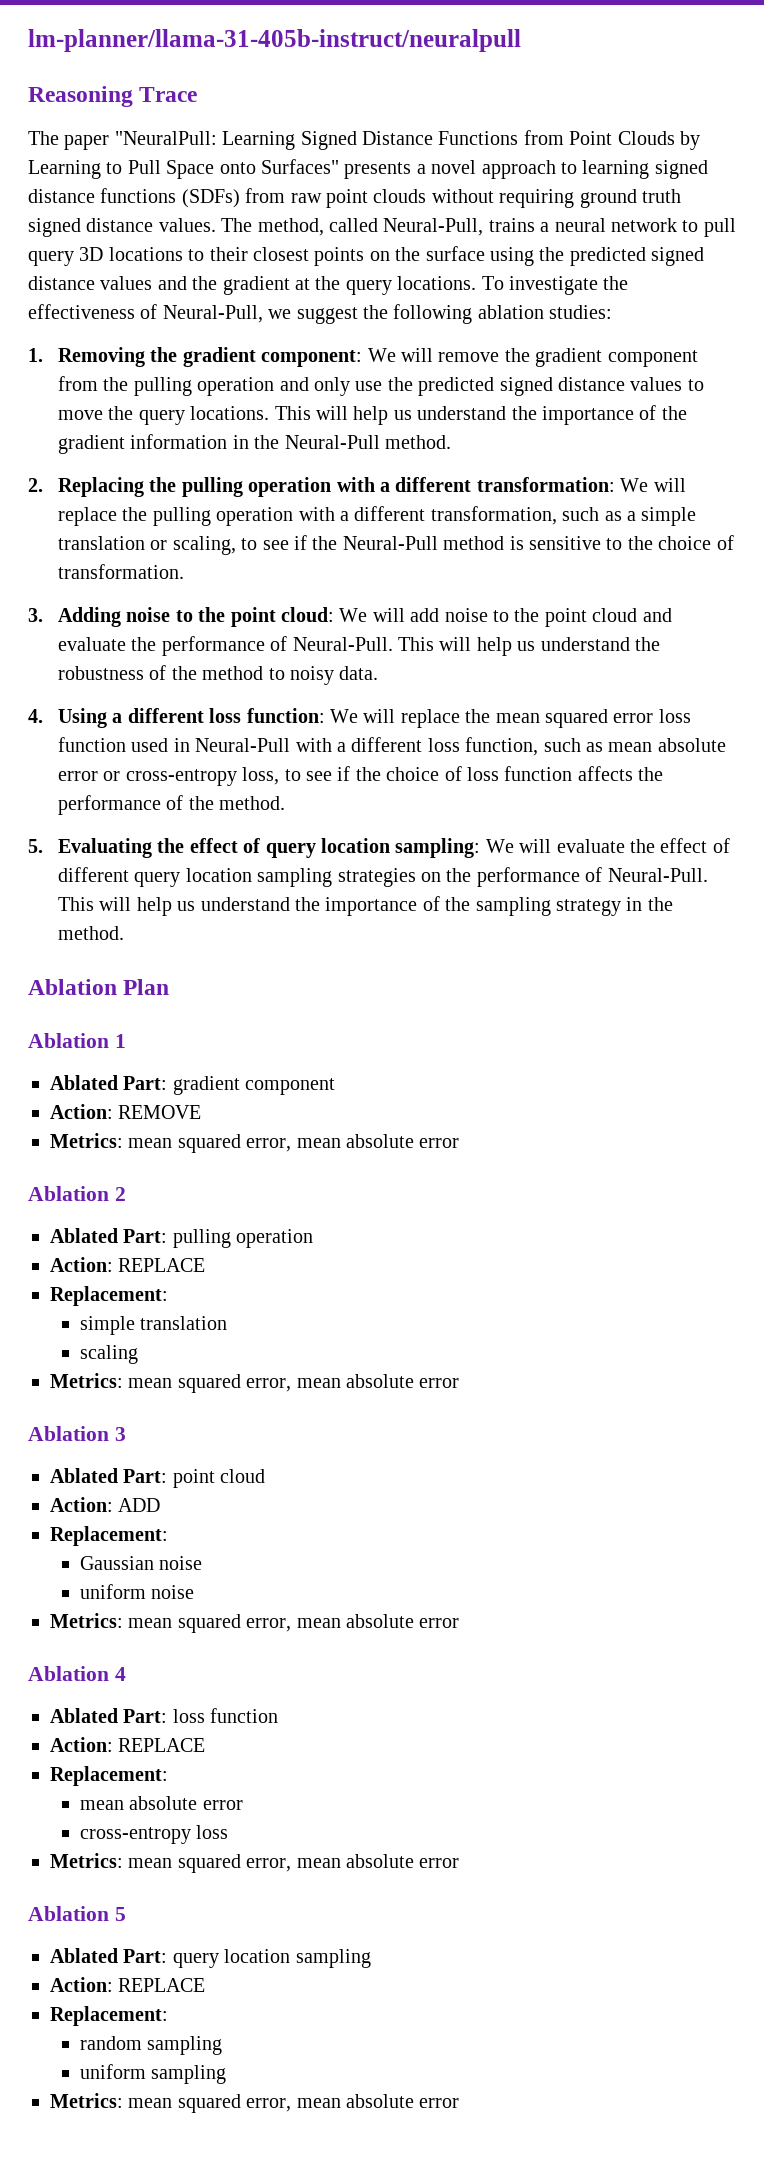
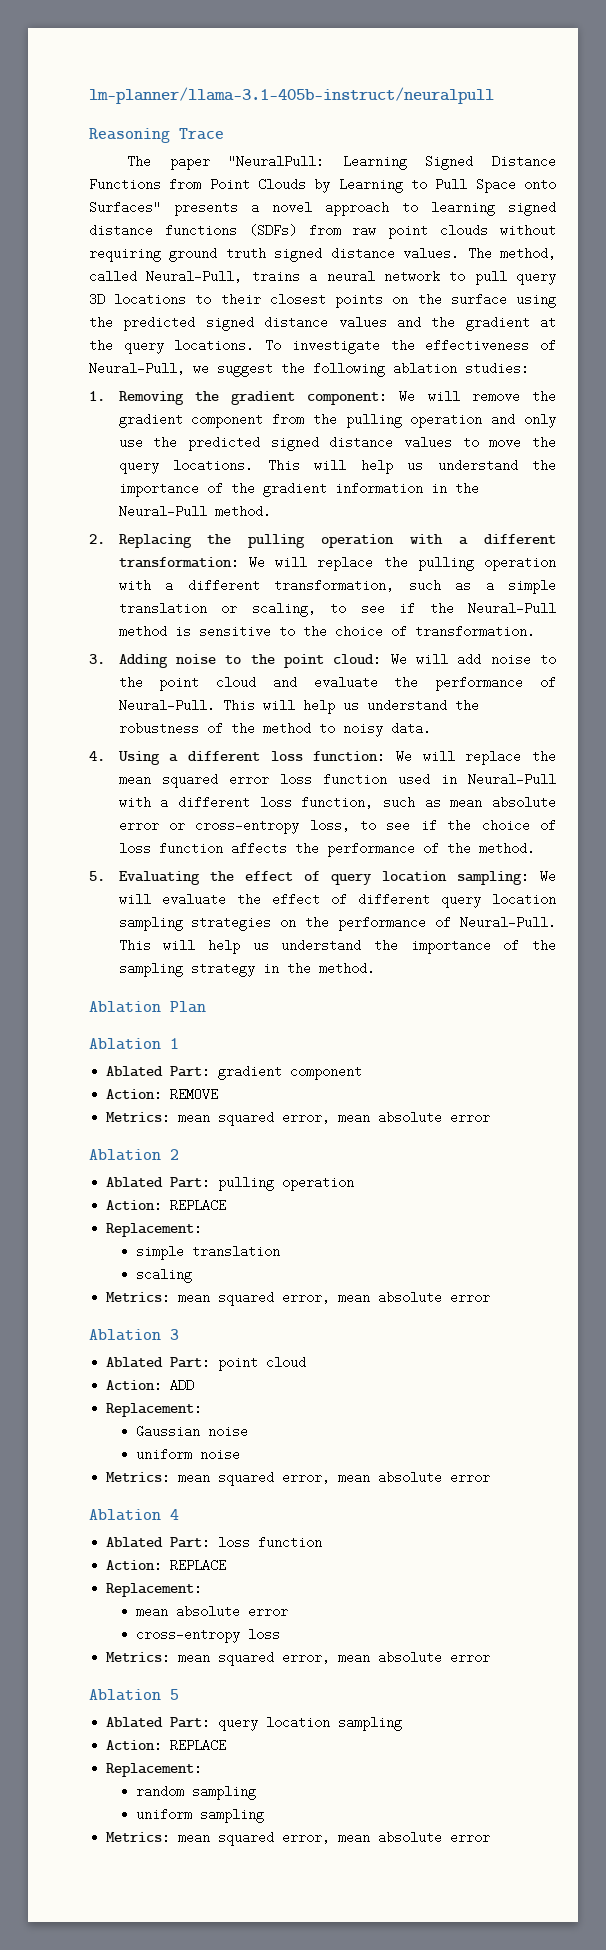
[28,29,521,52] lm-planner/llama-31-405b-instruct/neuralpull -> [89,87,494,104] lm-planner/llama-3.1-405b-instruct/neuralpull

